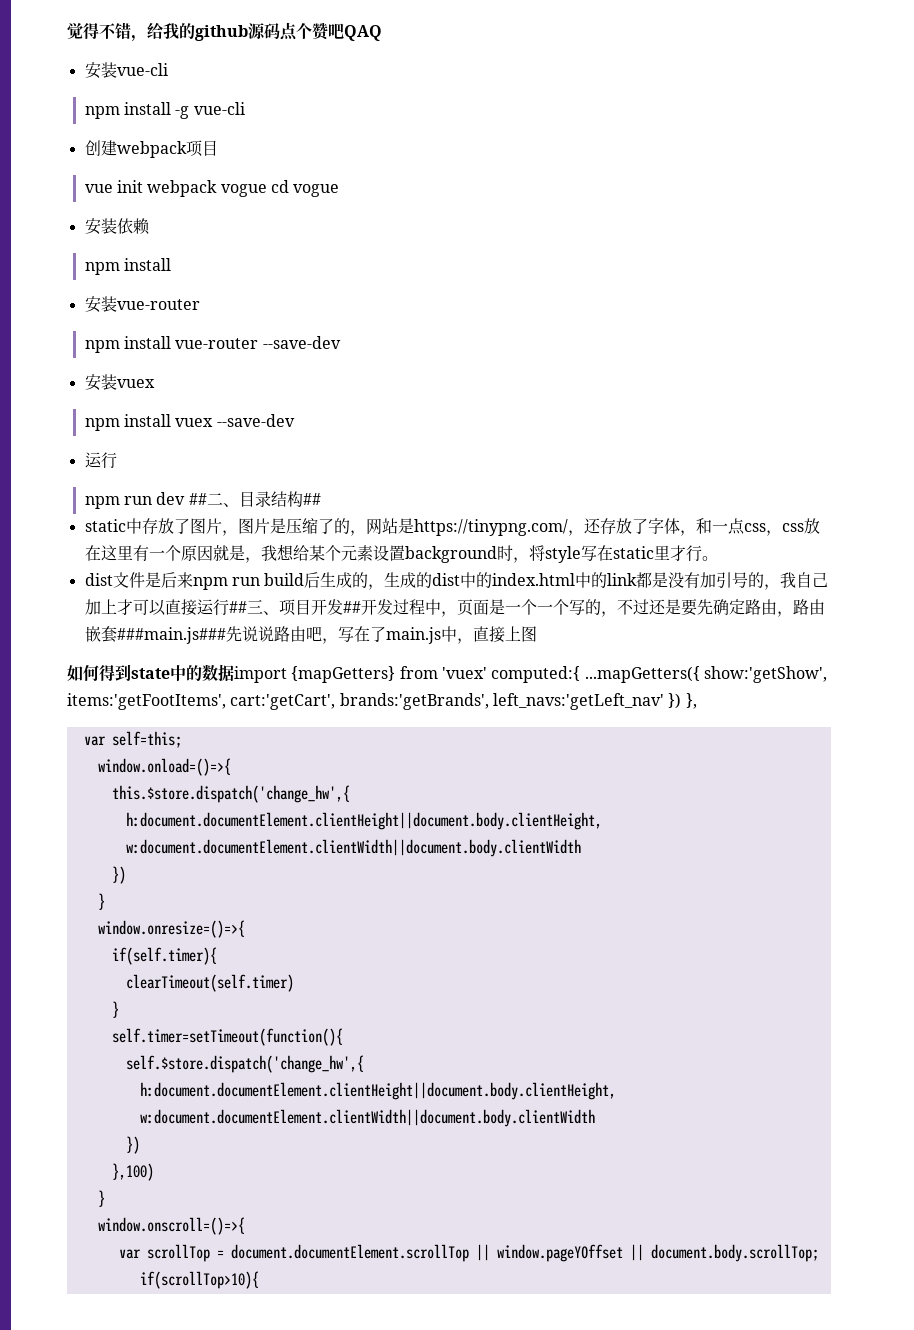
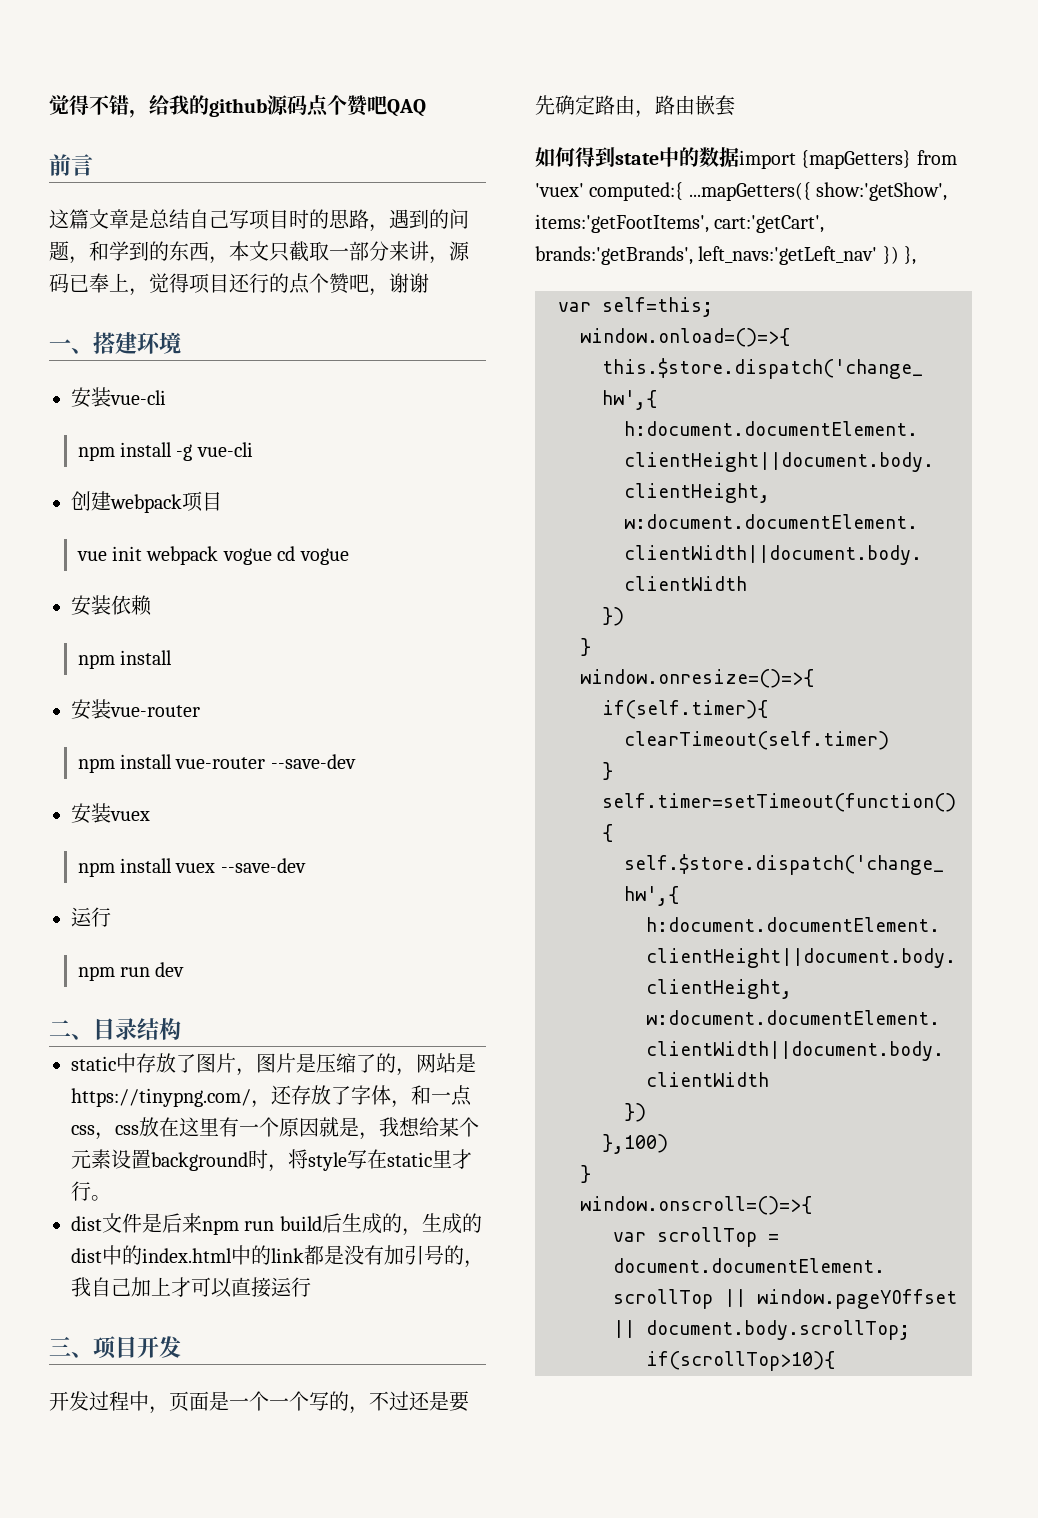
(382, 33) none -> [49,154,93,176] [49,209,469,232] [49,241,470,264] [49,273,429,296] [49,332,181,354] // 前言 // 这篇文章是总结自己写项目时的思路，遇到的问题，和学到的东西，本文只截取一部分来讲，源码已奉上，觉得项目还行的点个赞吧，谢谢 // 一、搭建环境
[188,493,207,505] ## -> (185, 969) //
[302,493,321,505] ## -> (181, 1029) none
[228,601,247,613] ## -> (311, 1287) //
[342,601,361,613] ## -> (181, 1347) //
[116,626,537,644] ###main.js###先说说路由吧，写在了main.js中，直接上图 -> (735, 105) none

